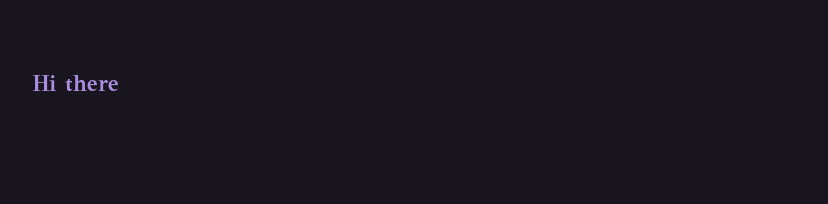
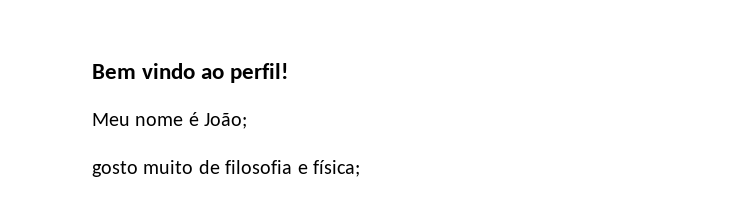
[32,75,119,92] Hi there -> [92,63,289,83] [92,112,248,129] [92,160,360,177] Bem vindo ao perfil! // Meu nome é João; // gosto muito de filosofia e física;

